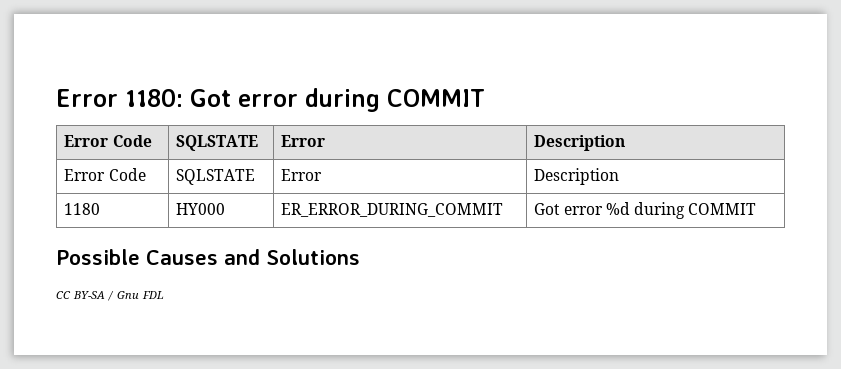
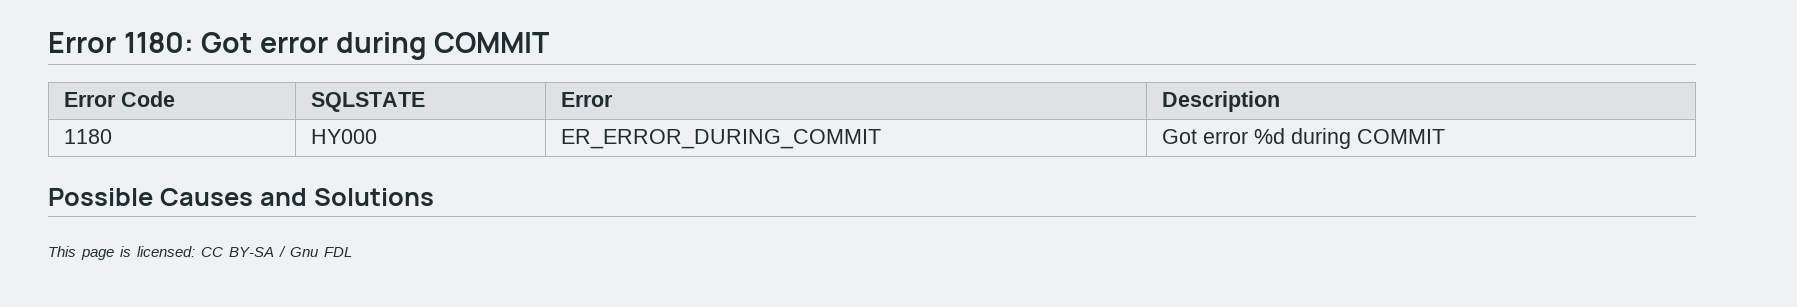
[64,168,146,181] [176,169,256,185] [281,169,323,181] [534,168,620,185] // Error Code | SQLSTATE | Error | Description -> (1280, 101) none
(360, 257) none -> [48,246,195,260] This page is licensed:

